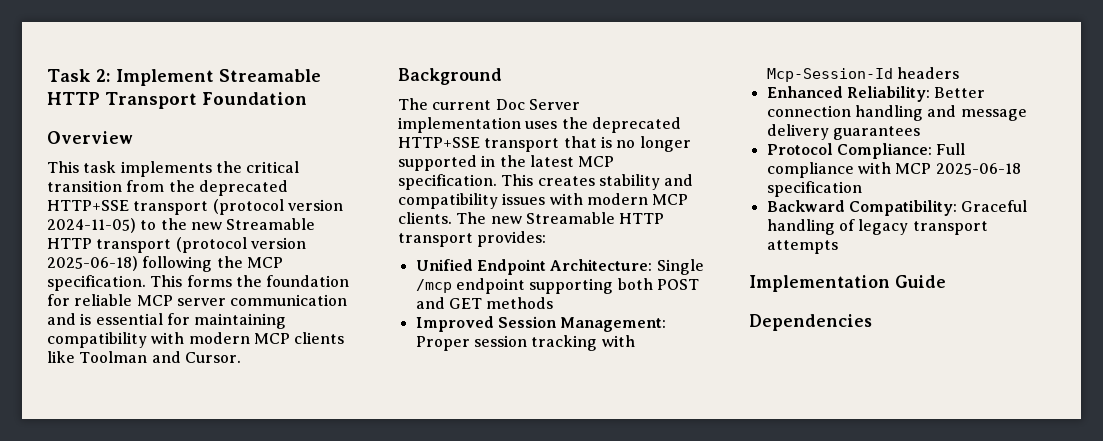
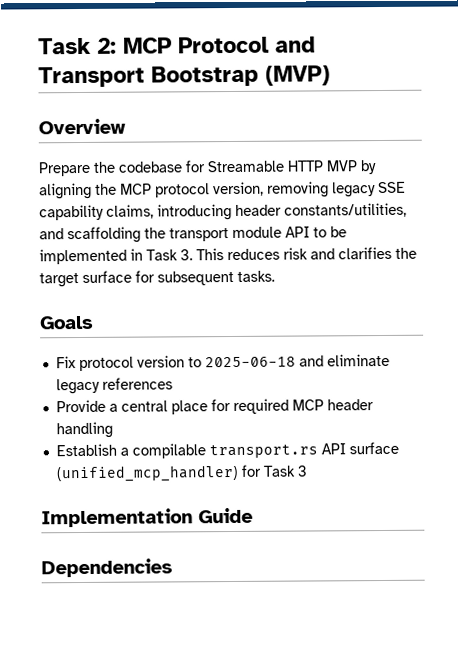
[115,69,321,86] [47,92,307,109] [47,131,133,144] [47,161,300,177] [47,180,288,196] [47,199,343,215] [47,218,316,233] [47,237,306,253] [47,256,283,272] [47,275,350,291] [47,294,348,306] [47,313,287,329] [47,332,345,348] [47,351,241,363] [398,68,502,85] [398,98,580,110] [398,117,681,133] [398,136,691,152] [398,155,615,171] [398,174,694,190] [398,193,689,209] [398,212,665,224] [398,231,547,247] [415,259,704,275] [415,278,699,294] [415,297,554,309] [415,316,667,332] [415,335,635,351] [766,67,959,82] [766,86,986,102] [766,105,1027,121] [766,124,920,140] [766,143,966,159] [766,162,1021,178] [766,181,862,197] [766,200,1028,216] [766,219,988,235] [766,240,838,254] Implement Streamable HTTP Transport Foundation // Overview // This task implements the critical transition from the deprecated HTTP+SSE transport (protocol version 2024-11-05) to the new Streamable HTTP transport (protocol version 2025-06-18) following the MCP specification. This forms the foundation for reliable MCP server communication and is essential for maintaining compatibility with modern MCP clients like Toolman and Cursor. // Background // The current Doc Server implementation uses the deprecated HTTP+SSE transport that is no longer supported in the latest MCP specification. This creates stability and compatibility issues with modern MCP clients. The new Streamable HTTP transport provides: // Unified Endpoint Architecture: Single /mcp endpoint supporting both POST and GET methods // Improved Session Management: Proper session tracking with Mcp-Session-Id headers // Enhanced Reliability: Better connection handling and message delivery guarantees // Protocol Compliance: Full compliance with MCP 2025-06-18 specification // Backward Compatibility: Graceful handling of legacy transport attempts -> [123,36,316,54] [38,65,330,88] [38,118,126,135] [38,160,377,177] [39,181,406,200] [39,202,407,221] [39,226,347,244] [39,246,417,265] [39,270,275,288] [39,315,94,330] [55,353,390,372] [55,377,173,395] [55,398,374,415] [55,421,113,439] [55,441,399,459] [55,464,308,483] MCP Protocol and Transport Bootstrap (MVP) // Overview // Prepare the codebase for Streamable HTTP MVP by aligning the MCP protocol version, removing legacy SSE capability claims, introducing header constants/utilities, and scaffolding the transport module API to be implemented in Task 3. This reduces risk and clarifies the target surface for subsequent tasks. // Goals // Fix protocol version to 2025-06-18 and eliminate legacy references // Provide a central place for required MCP header handling // Establish a compilable transport.rs API surface (unified_mcp_handler) for Task 3

